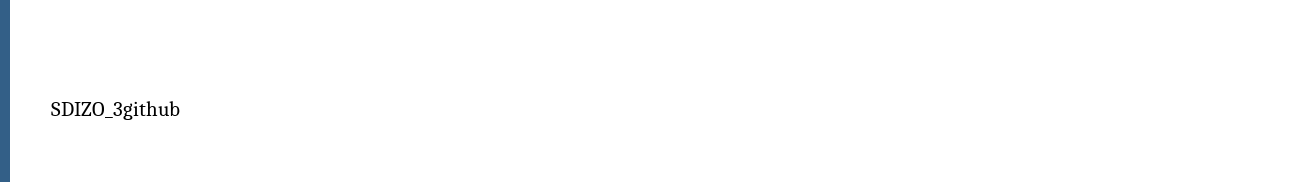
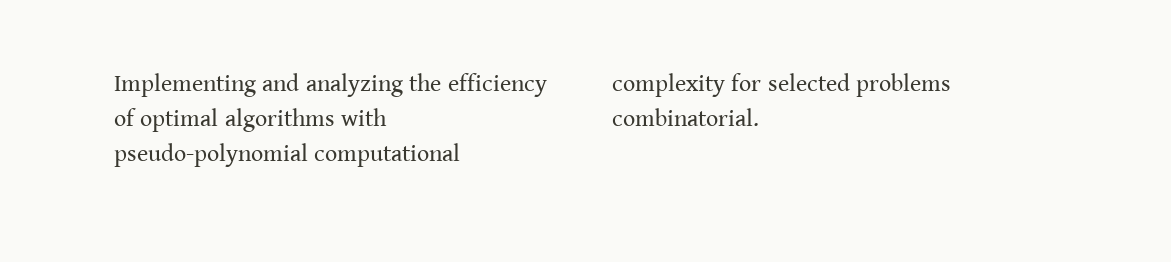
[51,101,180,120] SDIZO_3github -> [114,73,547,97] [114,108,388,132] [114,143,461,167] [612,73,952,97] [612,108,759,126] Implementing and analyzing the efficiency of optimal algorithms with pseudo-polynomial computational complexity for selected problems combinatorial.

